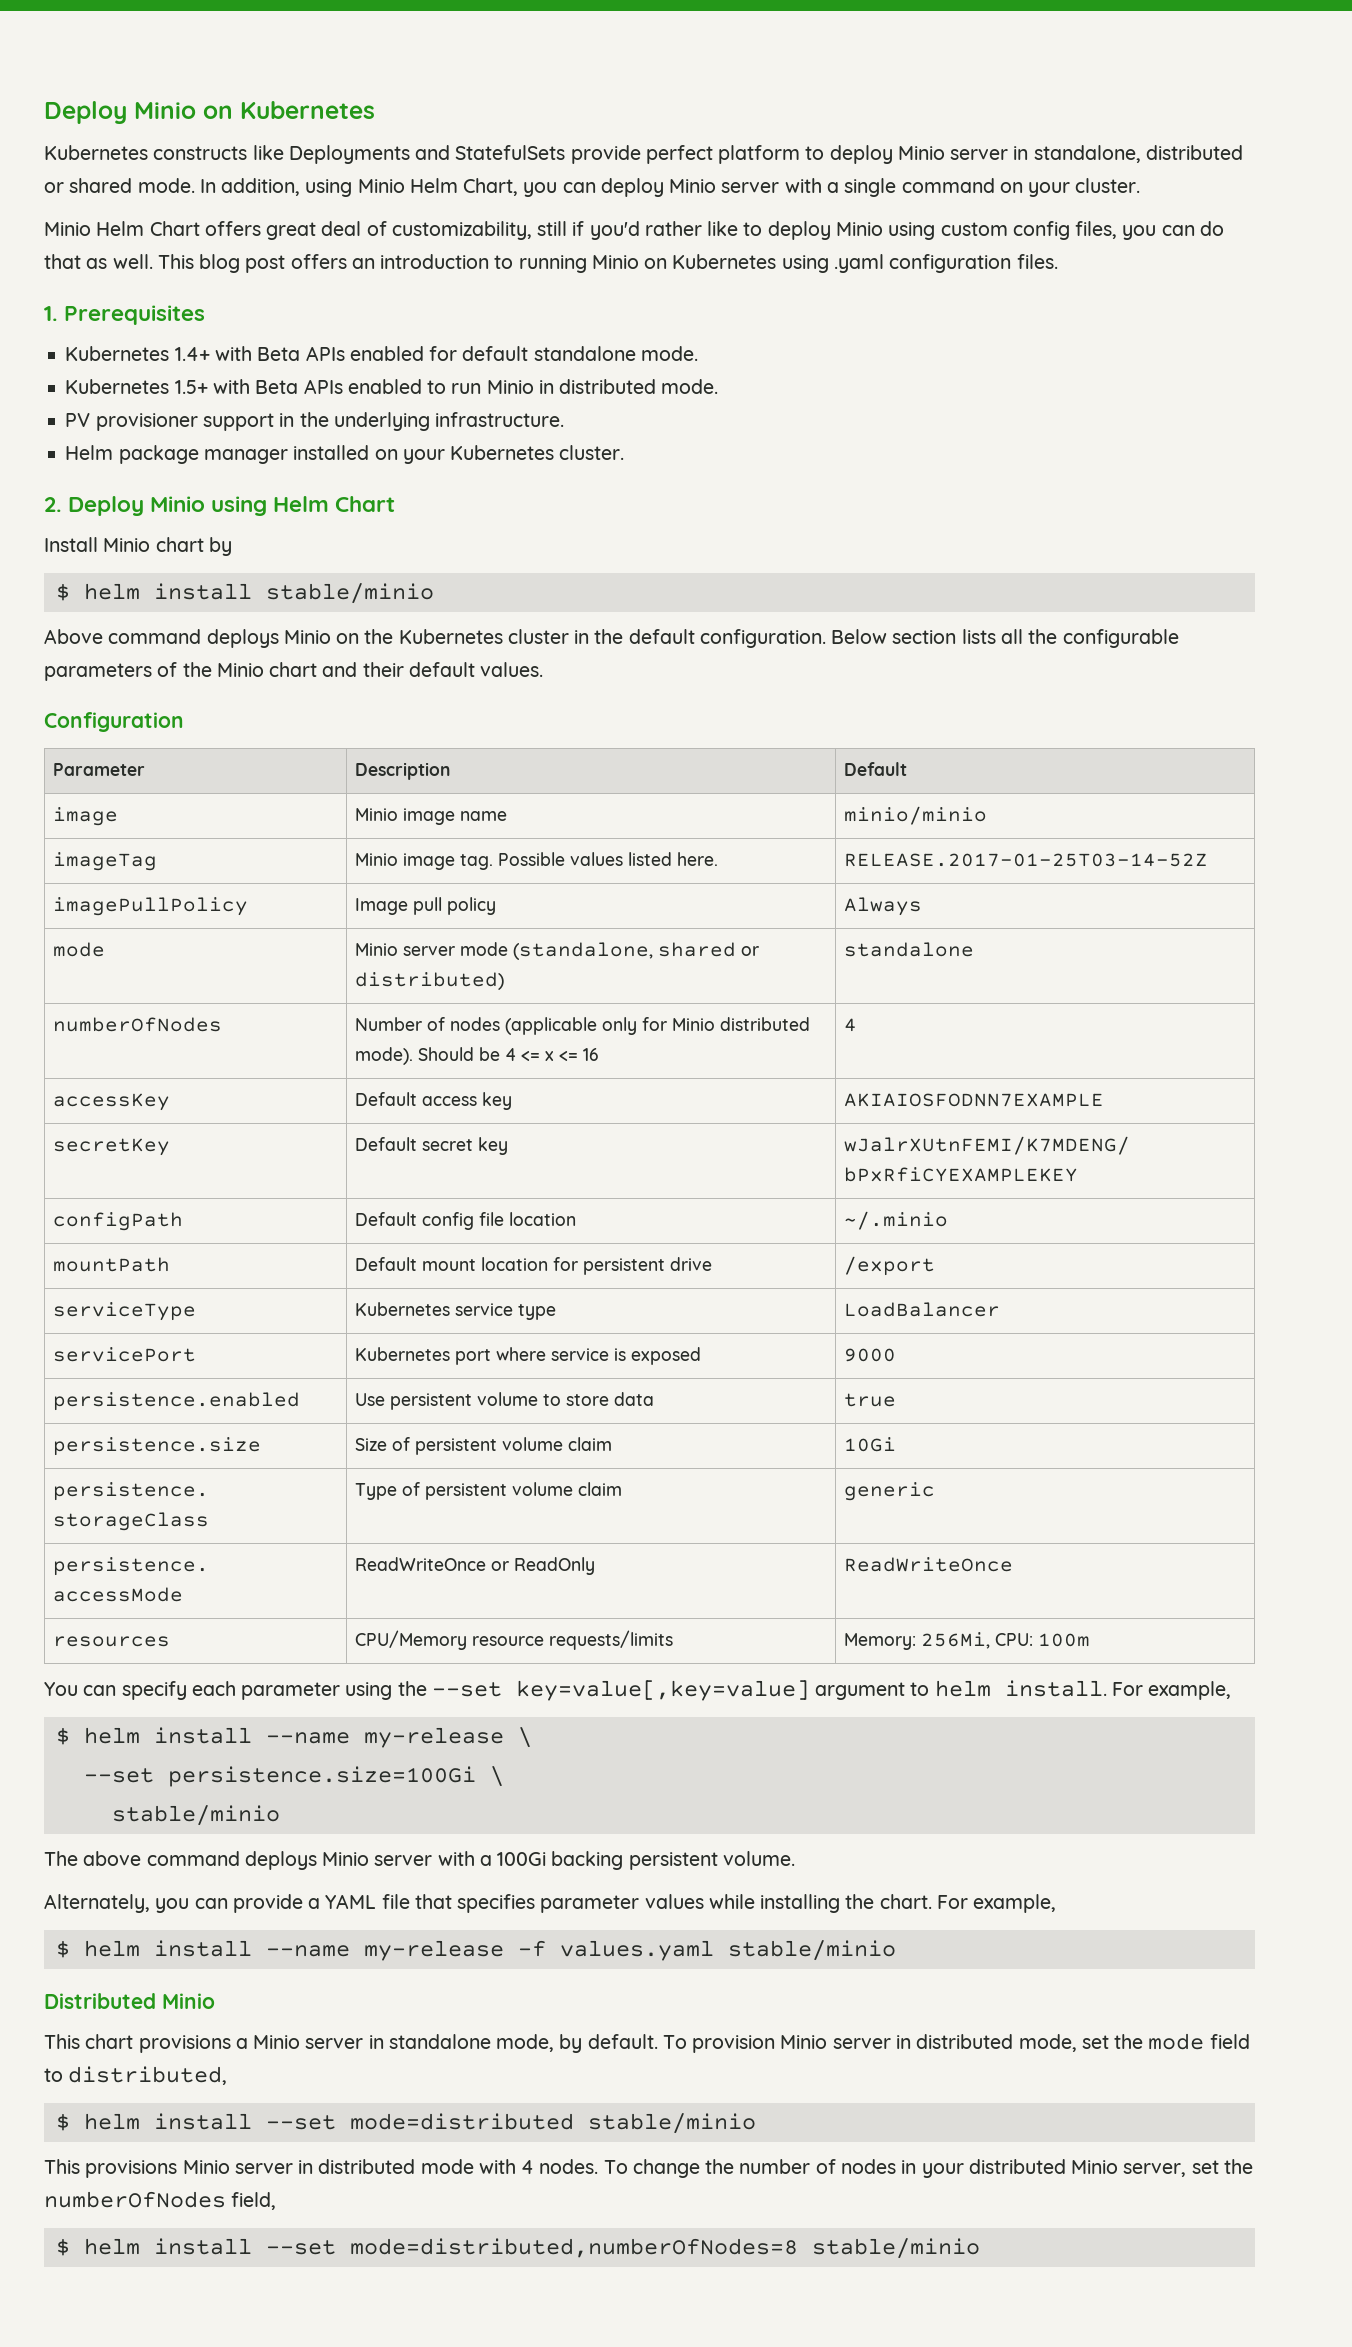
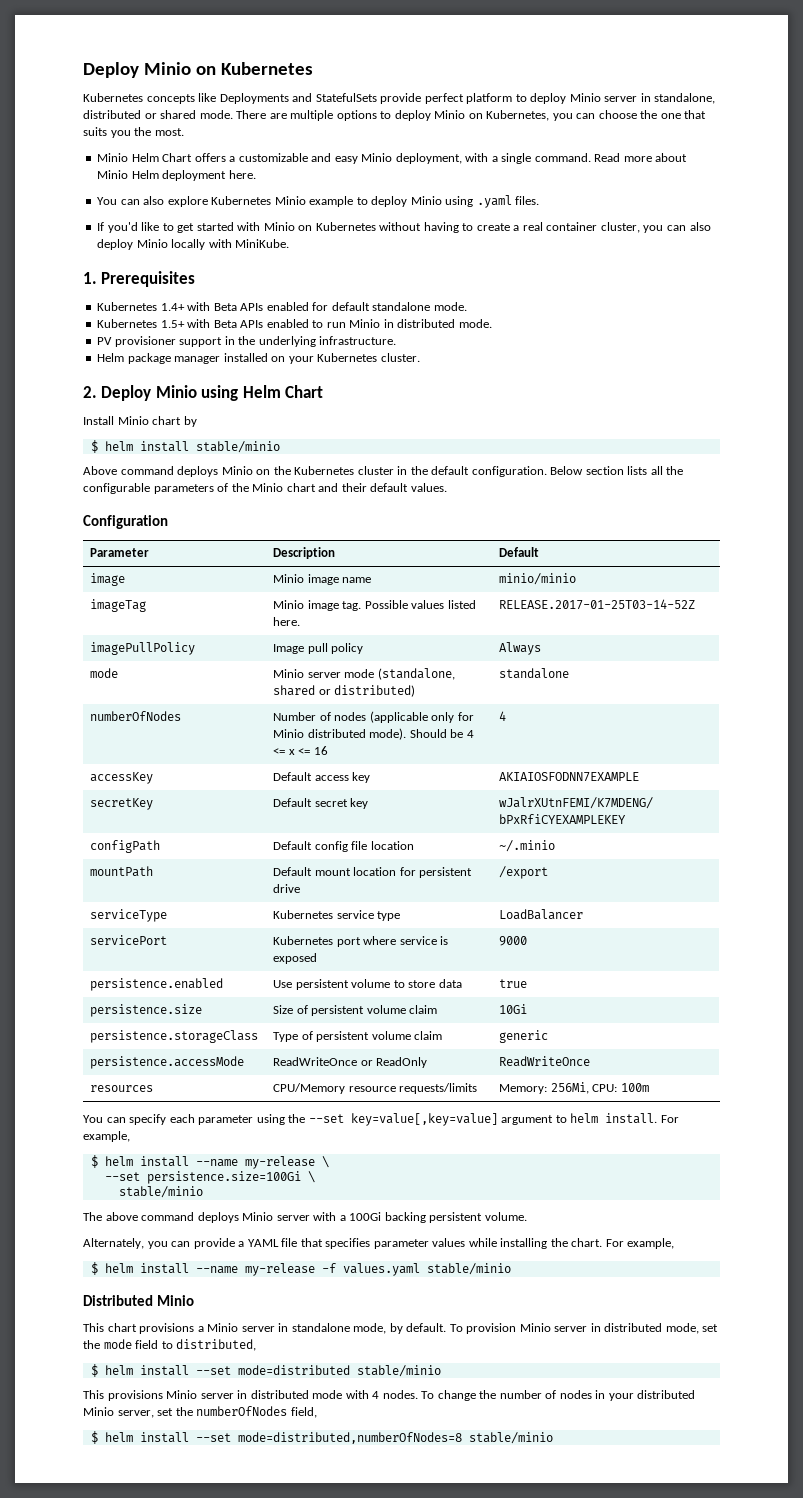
[153,146,248,160] constructs -> [146,94,195,104] concepts
[199,178,1141,197] [44,221,1224,240] [44,254,1058,273] In addition, using Minio Helm Chart, you can deploy Minio server with a single command on your cluster. // Minio Helm Chart offers great deal of customizability, still if you'd rather like to deploy Minio using custom config files, you can do that as well. This blog post offers an introduction to running Minio on Kubernetes using .yaml configuration files. -> [236,110,707,121] [83,127,184,138] [97,153,688,164] [97,170,256,181] [97,195,540,208] [97,222,711,233] [97,239,290,250] There are multiple options to deploy Minio on Kubernetes, you can choose the one that suits you the most. // Minio Helm Chart offers a customizable and easy Minio deployment, with a single command. Read more about Minio Helm deployment here. // You can also explore Kubernetes Minio example to deploy Minio using .yaml files. // If you'd like to get started with Minio on Kubernetes without having to create a real container cluster, you can also deploy Minio locally with MiniKube.

